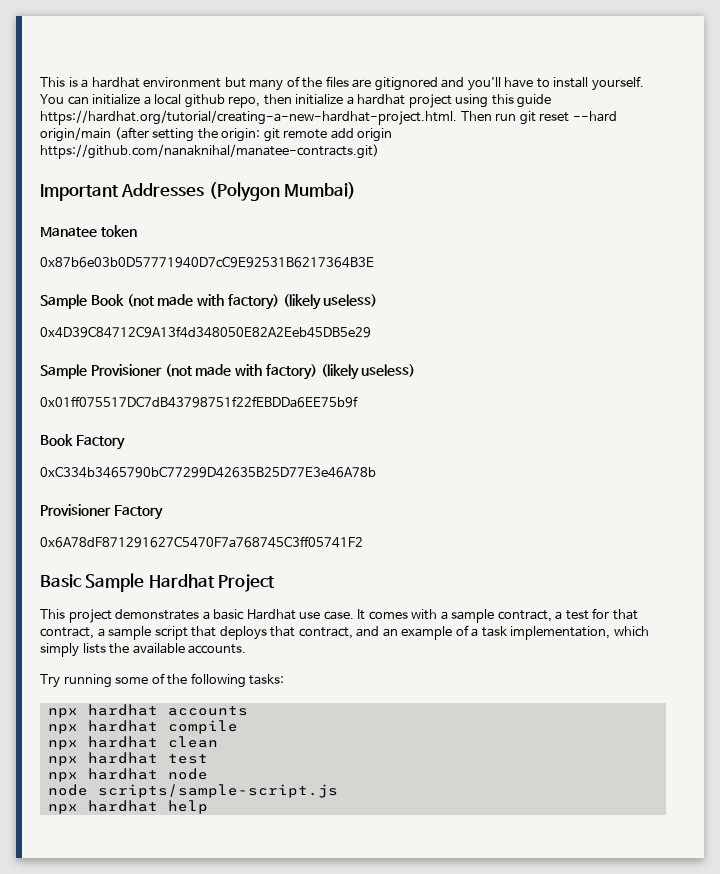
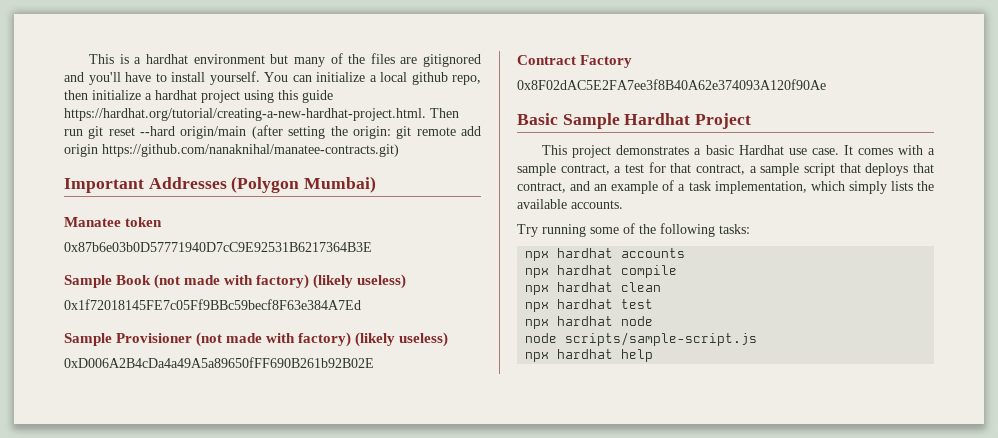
[40,326,371,338] 0x4D39C84712C9A13f4d348050E82A2Eeb45DB5e29 -> [64,299,361,310] 0x1f72018145FE7c05Ff9BBc59becf8F63e384A7Ed
[40,396,358,408] [40,434,125,450] [40,466,376,478] [40,504,163,520] [40,536,363,548] 0x01ff075517DC7dB43798751f22fEBDDa6EE75b9f // Book Factory // 0xC334b3465790bC77299D42635B25D77E3e46A78b // Provisioner Factory // 0x6A78dF871291627C5470F7a768745C3ff05741F2 -> [64,357,374,368] [517,55,633,68] [517,79,826,90] 0xD006A2B4cDa4a49A5a89650fFF690B261b92B02E // Contract Factory // 0x8F02dAC5E2FA7ee3f8B40A62e374093A120f90Ae

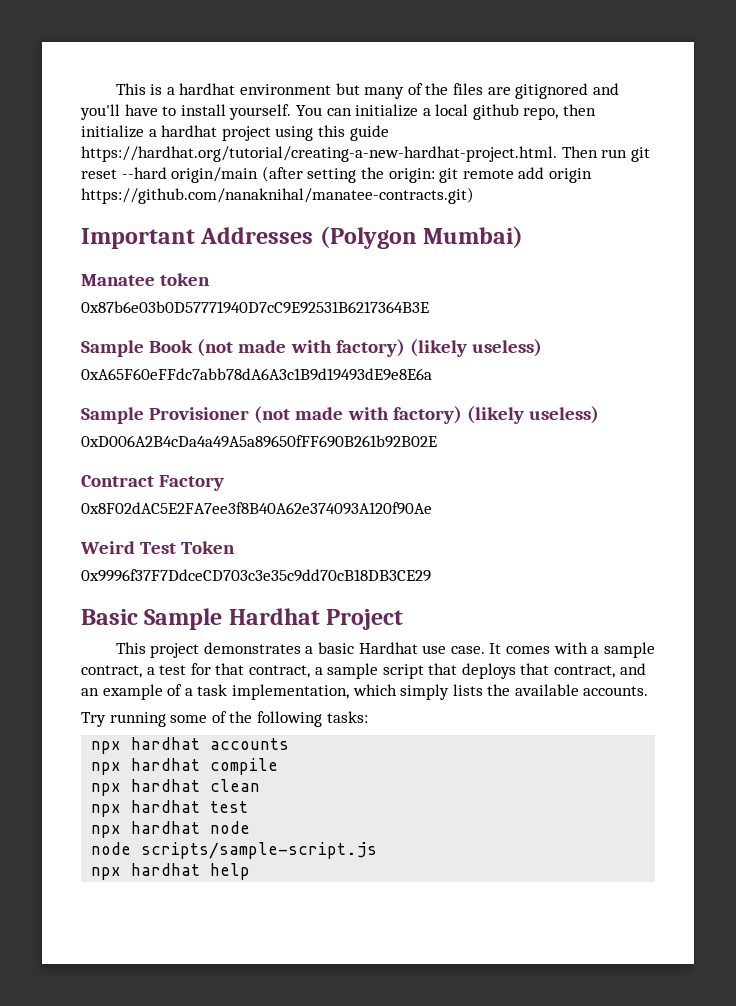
[64,299,361,310] 0x1f72018145FE7c05Ff9BBc59becf8F63e384A7Ed -> [81,368,432,381] 0xA65F60eFFdc7abb78dA6A3c1B9d19493dE9e8E6a
(826, 84) none -> [80,541,236,554] [81,569,431,582] // Weird Test Token // 0x9996f37F7DdceCD703c3e35c9dd70cB18DB3CE29

